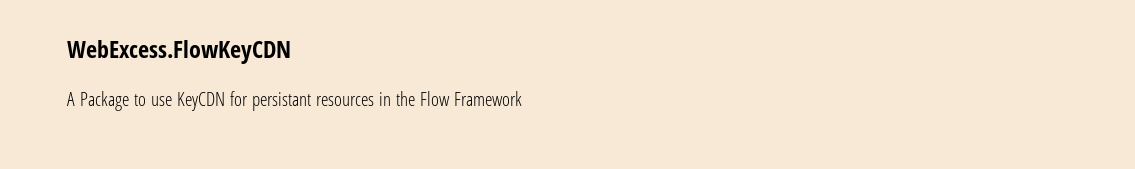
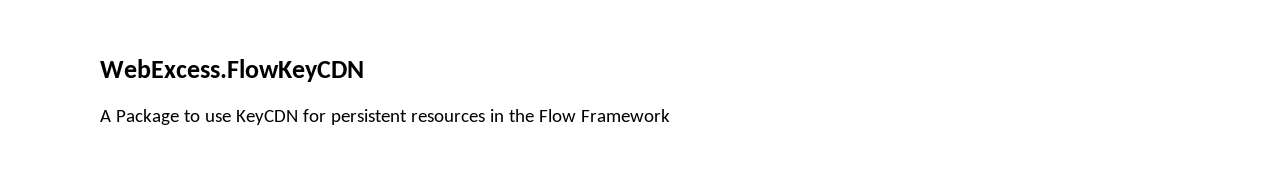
[251,92,311,111] persistant -> [330,109,407,125] persistent

